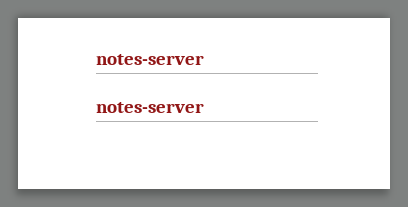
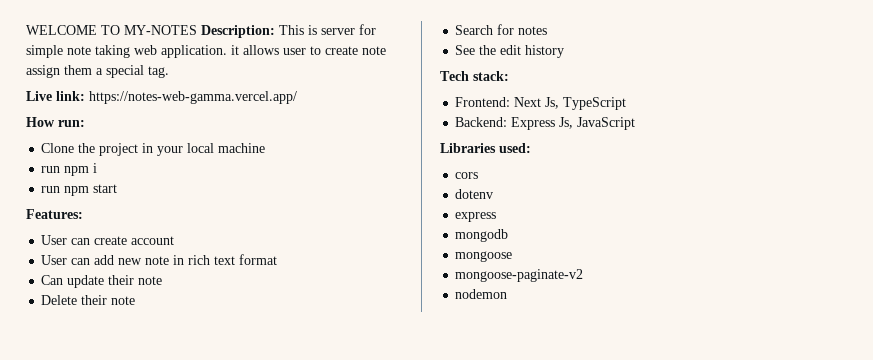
[96,54,204,65] [96,102,204,113] notes-server // notes-server -> [26,24,376,38] [26,45,386,58] [26,65,169,78] [26,91,297,104] [26,117,85,127] [41,143,266,156] [41,163,98,176] [41,184,118,196] [26,209,83,219] [41,235,175,245] [41,254,278,265] [41,275,163,288] [41,295,136,305] [455,24,548,35] [455,45,565,58] [440,71,509,81] [455,97,627,110] [455,117,636,130] [440,143,531,153] [455,172,479,179] [455,189,494,199] [455,212,497,222] [455,229,509,242] [455,251,513,262] [455,269,584,282] [455,289,508,299] WELCOME TO MY-NOTES Description: This is server for simple note taking web application. it allows user to create note assign them a special tag. // Live link: https://notes-web-gamma.vercel.app/ // How run: // Clone the project in your local machine // run npm i // run npm start // Features: // User can create account // User can add new note in rich text format // Can update their note // Delete their note // Search for notes // See the edit history // Tech stack: // Frontend: Next Js, TypeScript // Backend: Express Js, JavaScript // Libraries used: // cors // dotenv // express // mongodb // mongoose // mongoose-paginate-v2 // nodemon

